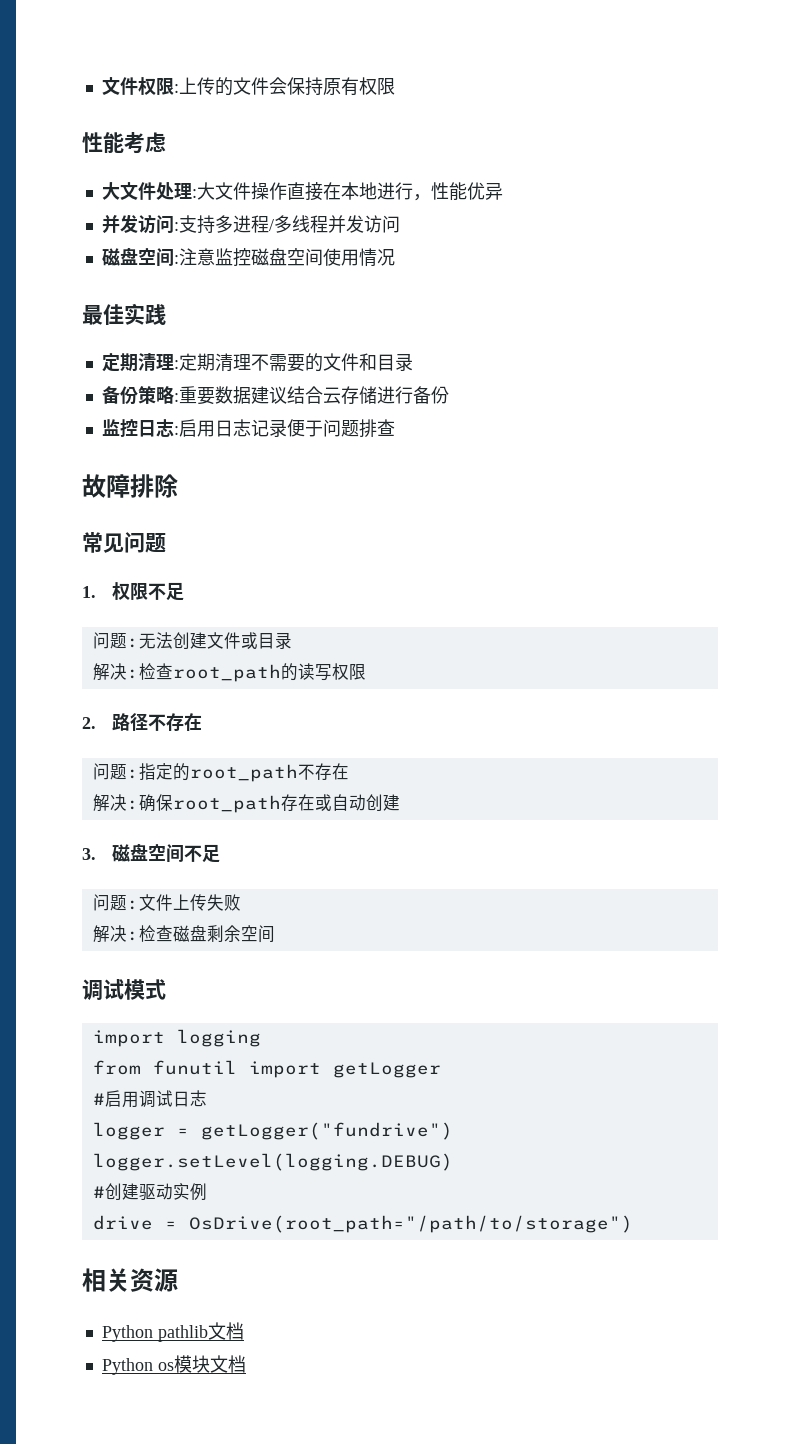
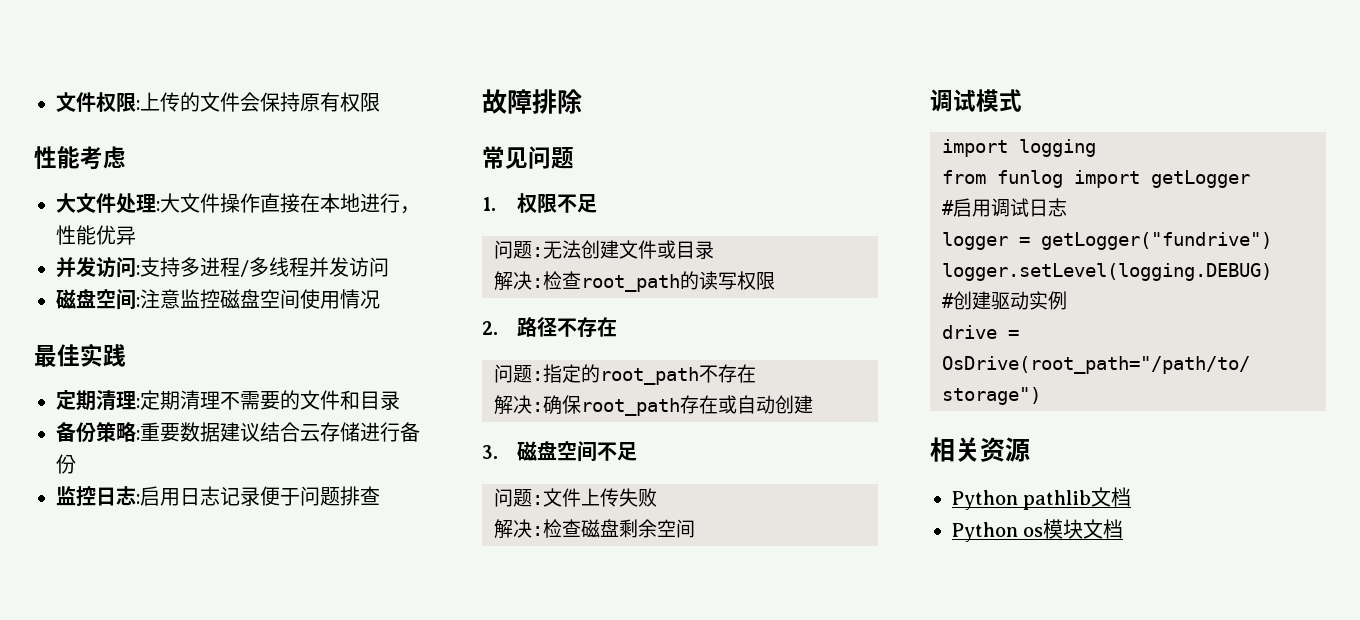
[152,1060,237,1075] funutil -> [997,170,1063,188] funlog

